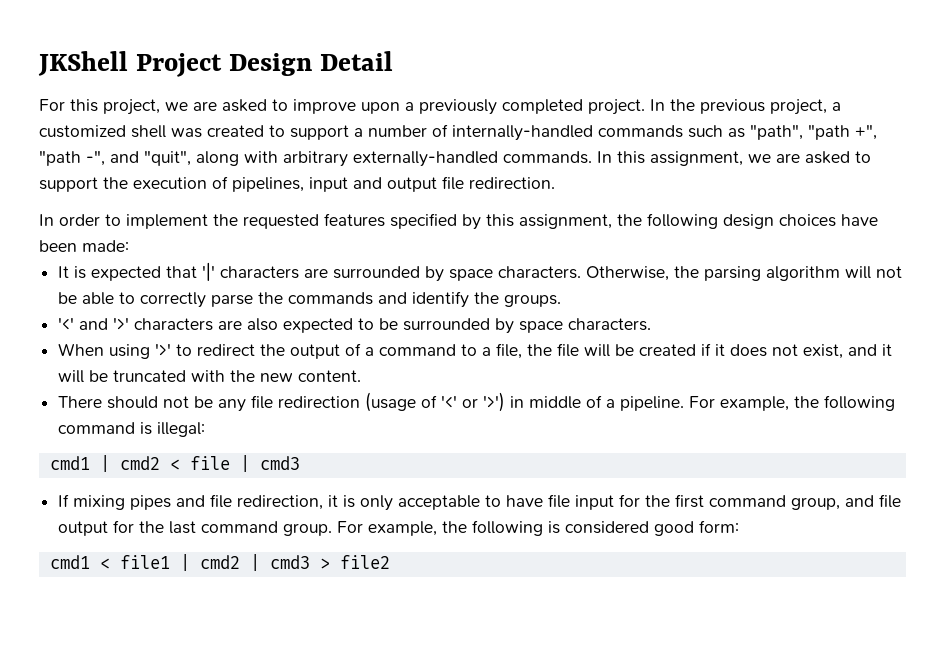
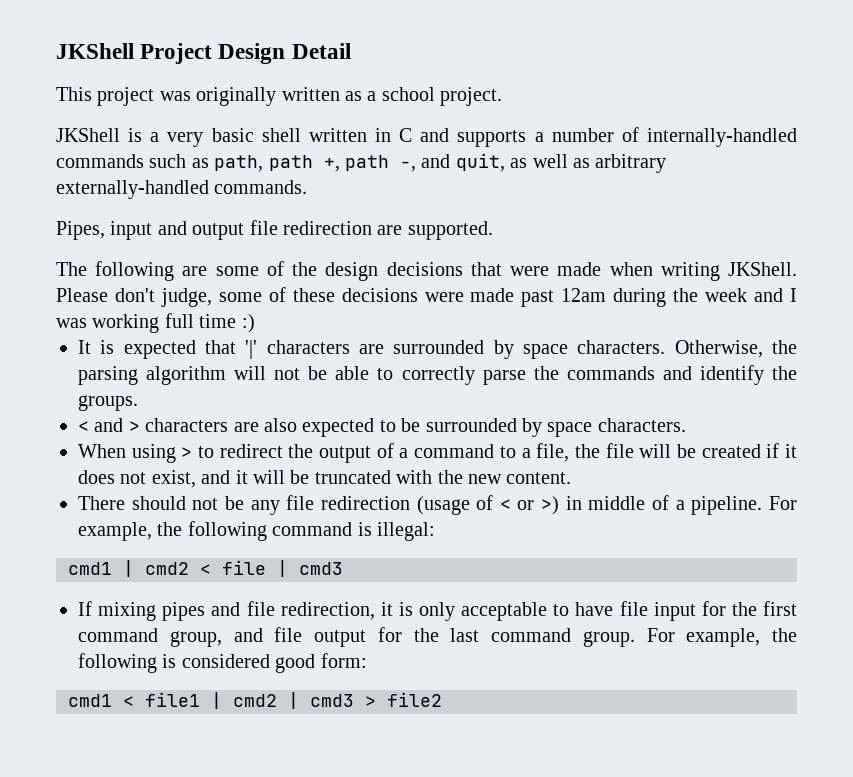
[39,99,841,115] [39,125,349,140] For this project, we are asked to improve upon a previously completed project. In the previous project, a customized shell was created to support -> [56,87,503,106] [56,128,527,147] This project was originally written as a school project. // JKShell is a very basic shell written in C and supports
[750,124,877,140] [39,150,871,167] [39,176,555,192] [39,213,878,230] [39,240,129,252] "path", "path +", "path -", and "quit", along with arbitrary externally-handled commands. In this assignment, we are asked to support the execution of pipelines, input and output file redirection. // In order to implement the requested features specified by this assignment, the following design choices have been made: -> [214,153,667,173] [56,180,308,199] [56,220,493,240] [56,261,798,281] [56,287,797,307] [56,313,255,333] path, path +, path -, and quit, as well as arbitrary externally-handled commands. // Pipes, input and output file redirection are supported. // The following are some of the design decisions that were made when writing JKShell. Please don't judge, some of these decisions were made past 12am during the week and I was working full time :)
[58,317,130,330] '<' and '>' -> [78,418,140,432] < and >
[155,343,172,356] '>' -> [181,447,193,458] >
[441,392,506,412] '<' or '>') -> [499,496,560,515] < or >)

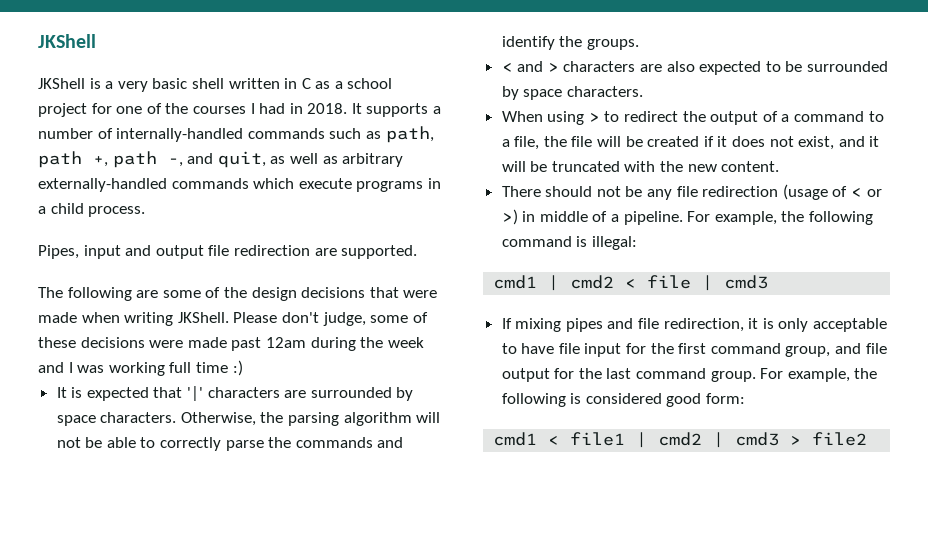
[56,43,351,64] [56,87,503,106] JKShell Project Design Detail // This project was originally written as a school project. -> [38,34,96,48] JKShell
[420,128,450,142] and -> [315,78,393,89] [38,103,362,117] as a school project for one of the courses I had in 2018. It
[214,180,308,194] commands. -> [171,178,441,192] [38,203,146,217] commands which execute programs in a child process.

